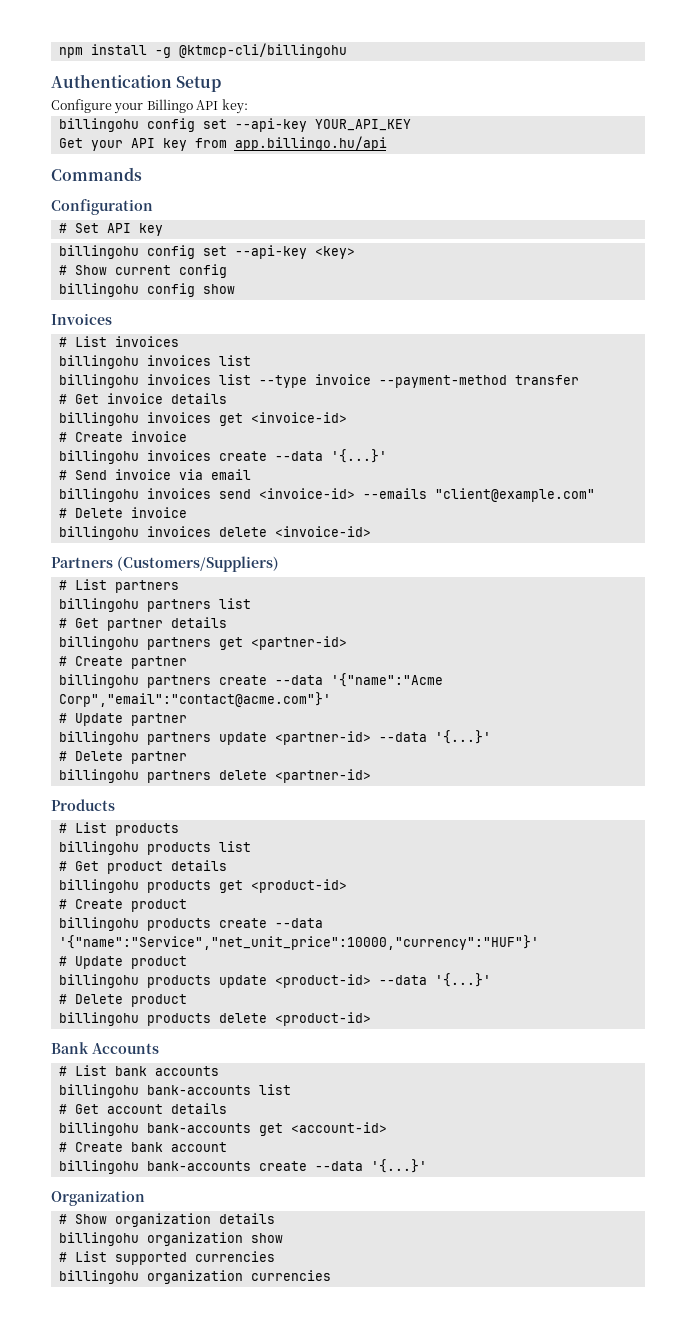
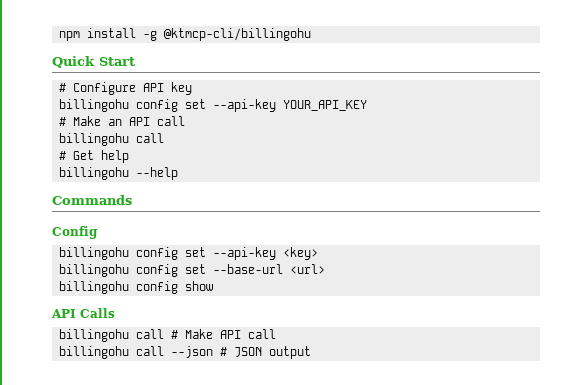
[51,74,222,92] [51,99,248,114] Authentication Setup // Configure your Billingo API key: -> [52,56,135,68] [58,82,192,95] Quick Start // # Configure API key
[58,136,387,151] [51,167,142,181] [51,199,153,215] [58,223,163,236] Get your API key from app.billingo.hu/api // Commands // Configuration // # Set API key -> [58,116,185,126] [58,133,164,146] [58,150,129,163] [58,167,178,180] [52,195,132,205] [52,226,98,239] # Make an API call // billingohu call // # Get help // billingohu --help // Commands // Config
[58,264,227,278] [58,283,235,297] [51,313,112,325] [58,336,179,347] [58,355,251,369] [58,374,579,388] [58,393,227,404] [58,412,347,426] [58,431,187,442] [58,449,387,464] [58,469,251,480] [58,488,595,502] [58,507,187,518] [58,526,371,540] [51,556,279,572] [58,579,179,593] [58,598,251,612] [58,617,227,631] [58,636,347,650] [58,656,187,669] [58,673,443,688] [58,692,331,707] [58,713,187,726] [58,730,491,745] [58,751,187,764] [58,769,371,783] [51,799,115,811] [58,822,179,836] [58,841,251,855] [58,860,227,874] [58,879,347,893] [58,899,187,912] [58,917,323,931] [58,935,539,950] [58,956,187,969] [58,973,491,988] [58,994,187,1007] [58,1012,371,1026] [51,1042,159,1054] [58,1065,219,1076] [58,1084,291,1098] [58,1103,227,1114] [58,1122,387,1136] [58,1142,227,1152] [58,1159,427,1174] [51,1190,145,1206] [58,1213,275,1227] [58,1232,283,1246] [58,1251,275,1265] [58,1270,331,1284] # Show current config // billingohu config show // Invoices // # List invoices // billingohu invoices list // billingohu invoices list --type invoice --payment-method transfer // # Get invoice details // billingohu invoices get <invoice-id> // # Create invoice // billingohu invoices create --data '{...}' // # Send invoice via email // billingohu invoices send <invoice-id> --emails "client@example.com" // # Delete invoice // billingohu invoices delete <invoice-id> // Partners (Customers/Suppliers) // # List partners // billingohu partners list // # Get partner details // billingohu partners get <partner-id> // # Create partner // billingohu partners create --data '{"name":"Acme Corp","email":"contact@acme.com"}' // # Update partner // billingohu partners update <partner-id> --data '{...}' // # Delete partner // billingohu partners delete <partner-id> // Products // # List products // billingohu products list // # Get product details // billingohu products get <product-id> // # Create product // billingohu products create --data '{"name":"Service","net_unit_price":10000,"currency":"HUF"}' // # Update product // billingohu products update <product-id> --data '{...}' // # Delete product // billingohu products delete <product-id> // Bank Accounts // # List bank accounts // billingohu bank-accounts list // # Get account details // billingohu bank-accounts get <account-id> // # Create bank account // billingohu bank-accounts create --data '{...}' // Organization // # Show organization details // billingohu organization show // # List supported currencies // billingohu organization currencies -> [58,264,325,277] [58,281,213,294] [51,308,115,318] [58,329,276,342] [58,346,311,359] billingohu config set --base-url <url> // billingohu config show // API Calls // billingohu call # Make API call // billingohu call --json # JSON output

